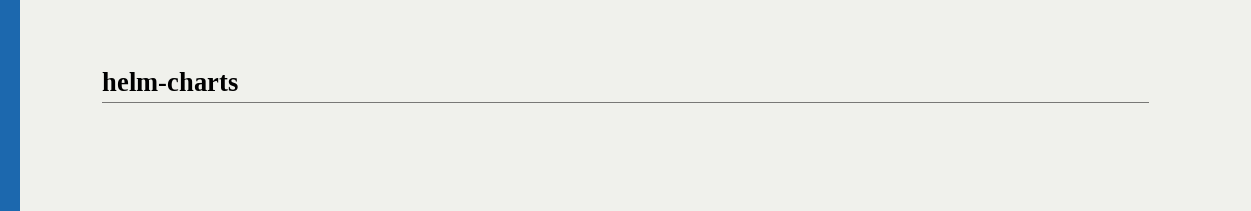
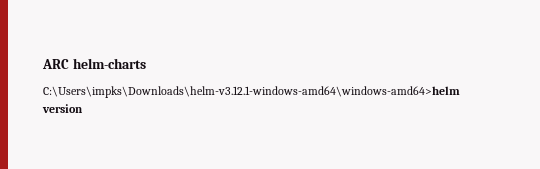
(102, 81) none -> [42,59,69,69] ARC
(238, 81) none -> [43,86,460,98] [42,104,83,113] // C:\Users\impks\Downloads\helm-v3.12.1-windows-amd64\windows-amd64>helm version

